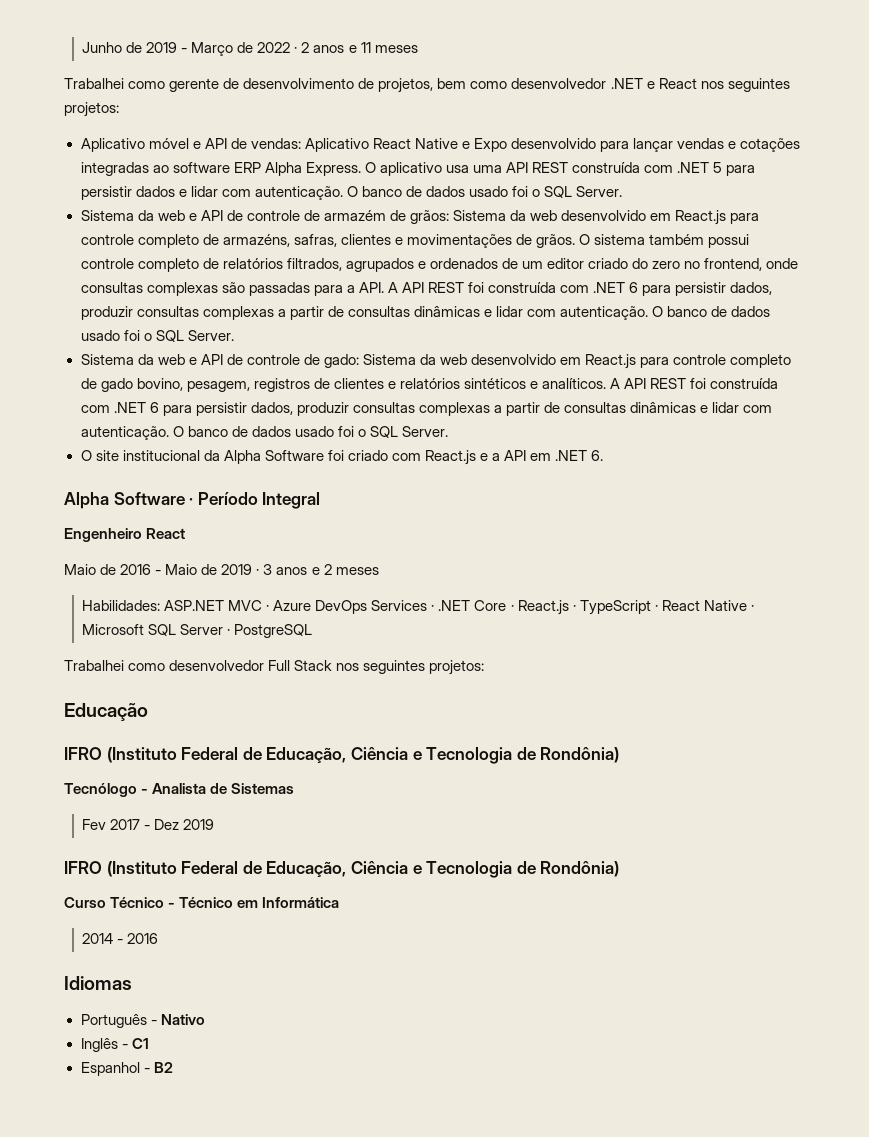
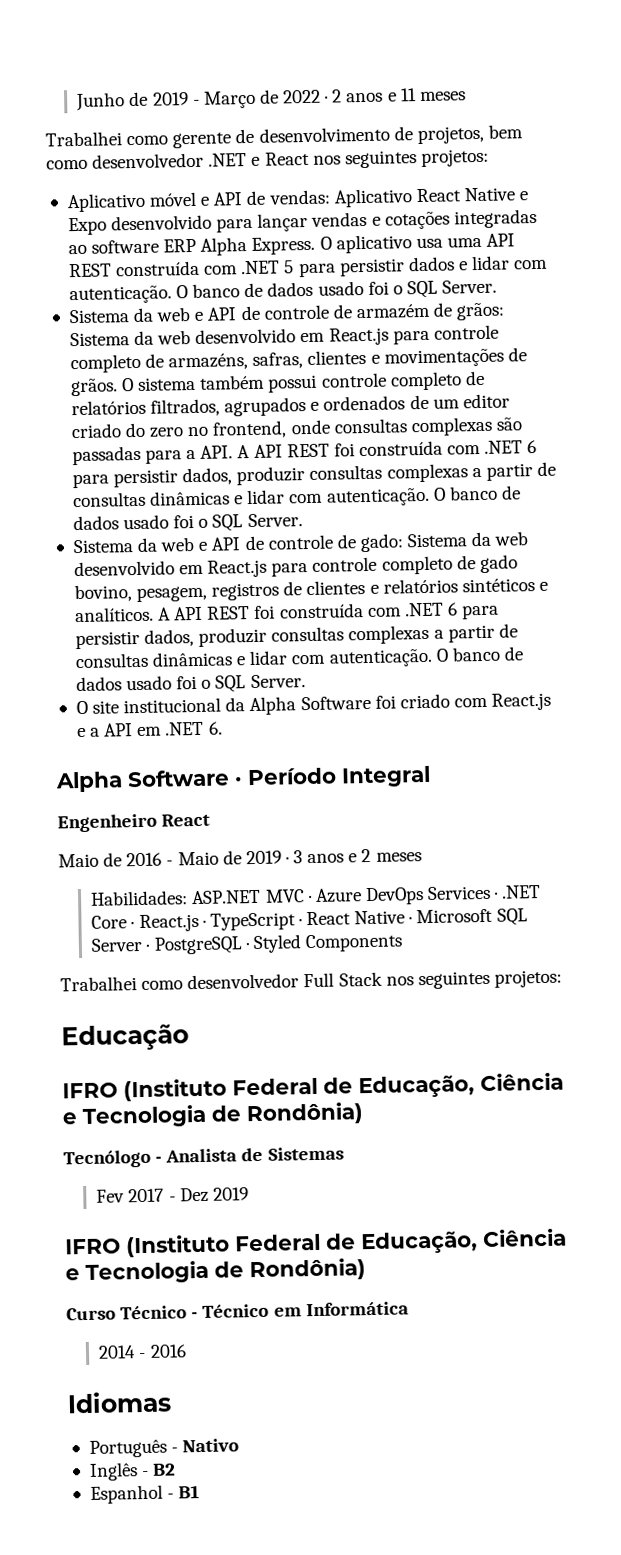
(313, 631) none -> [245,933,403,954] · Styled Components
[131,1038,149,1049] C1 -> [152,1463,177,1476] B2
[153,1062,173,1073] B2 -> [178,1485,201,1499] B1

